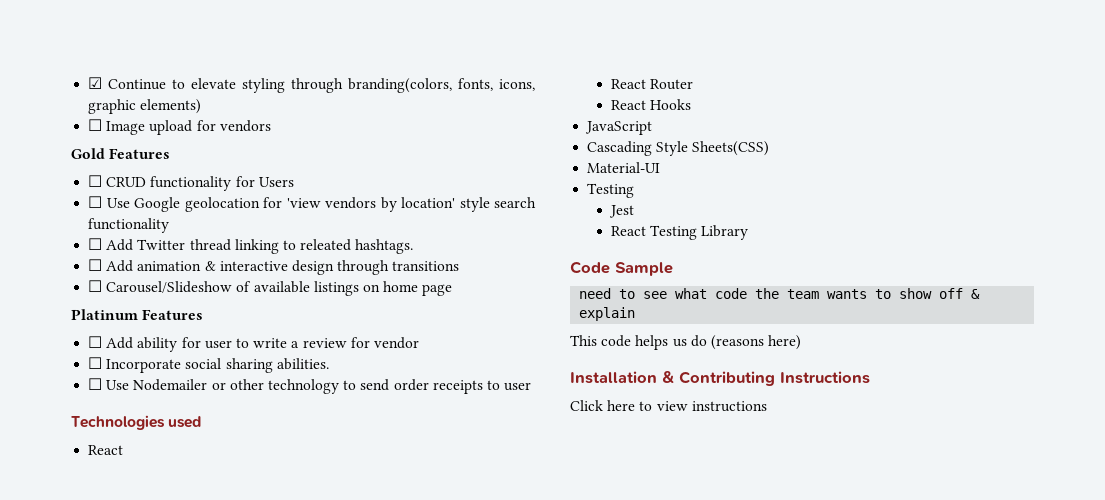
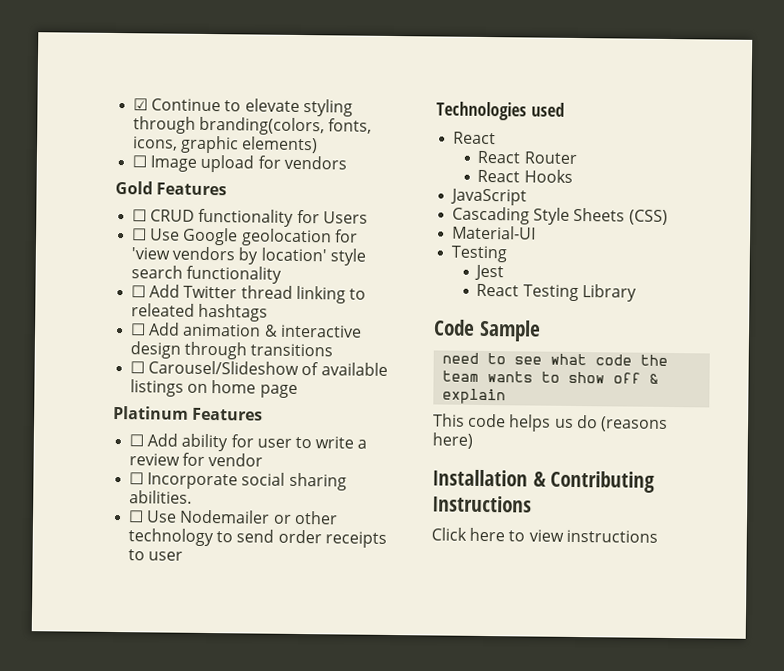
[355,239,414,254] hashtags. -> [198,303,269,322] hashtags
[692,141,770,156] Sheets(CSS) -> [573,207,668,225] Sheets (CSS)

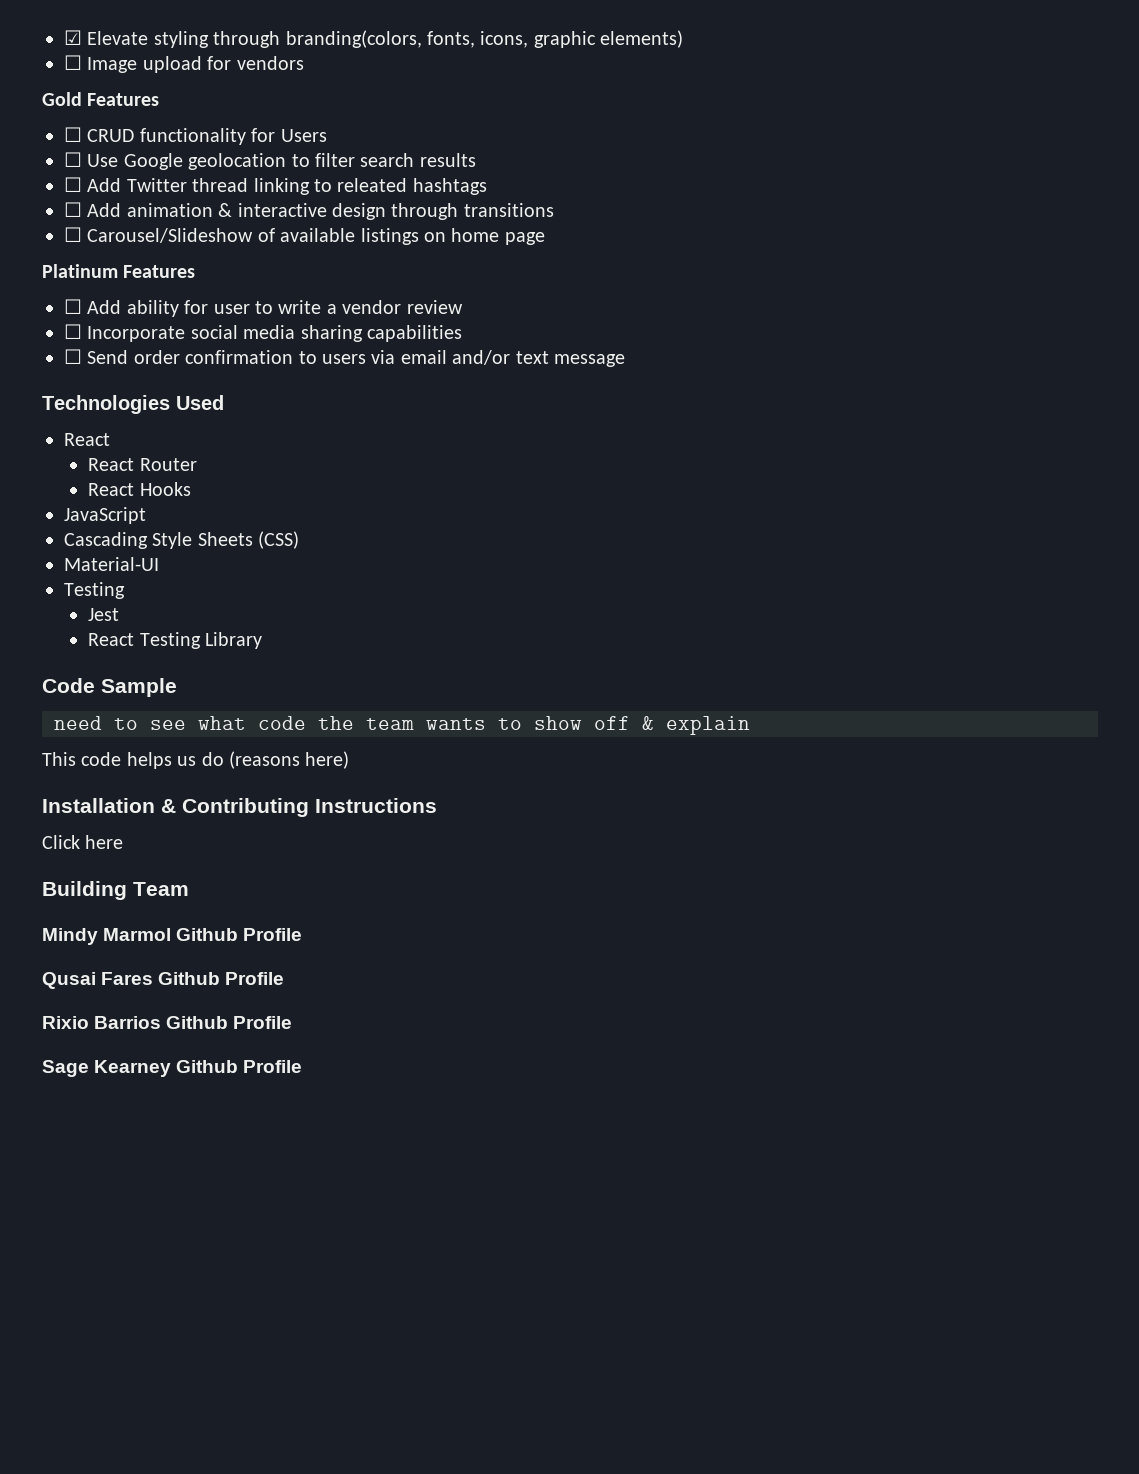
[151,98,300,112] Continue to elevate -> [87,31,149,45] Elevate
[334,229,358,243] [131,246,366,266] [131,265,283,284] for 'view vendors by location' style search functionality -> [291,153,476,167] to filter search results
(368, 444) none -> [342,300,402,314] vendor
[182,452,264,467] for vendor -> (463, 307) none
[288,472,347,491] [129,490,193,504] [128,509,338,525] [128,528,387,548] [128,549,184,561] sharing abilities. // ☐ Use Nodemailer or other technology to send order receipts to user -> [243,325,462,342] [64,349,625,367] media sharing capabilities // ☐ Send order confirmation to users via email and/or text message
[530,102,565,117] used -> [176,395,224,410] Used
[508,529,658,543] to view instructions -> [42,881,189,900] [42,928,303,945] [42,972,285,989] [42,1016,293,1029] [42,1060,303,1077] // Building Team // Mindy Marmol Github Profile // Qusai Fares Github Profile // Rixio Barrios Github Profile // Sage Kearney Github Profile

